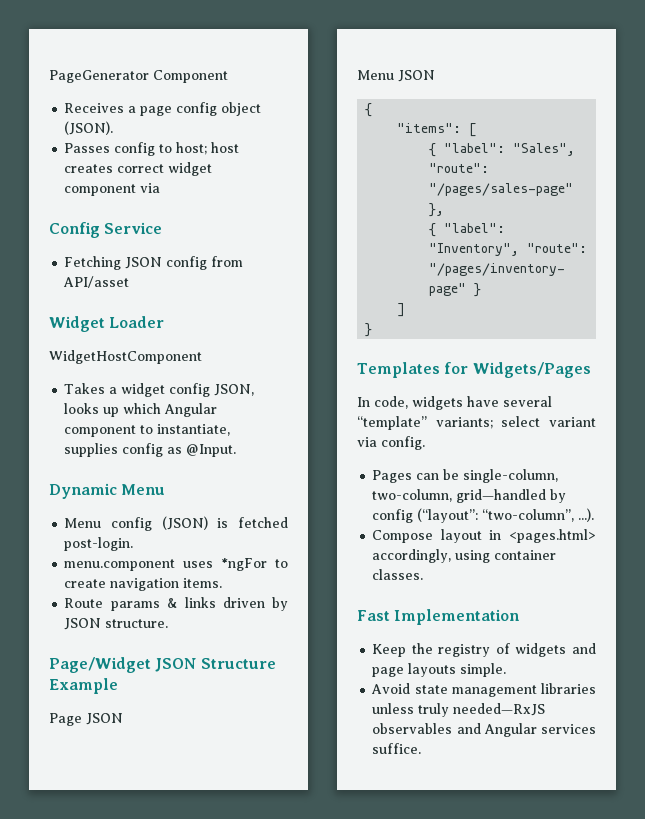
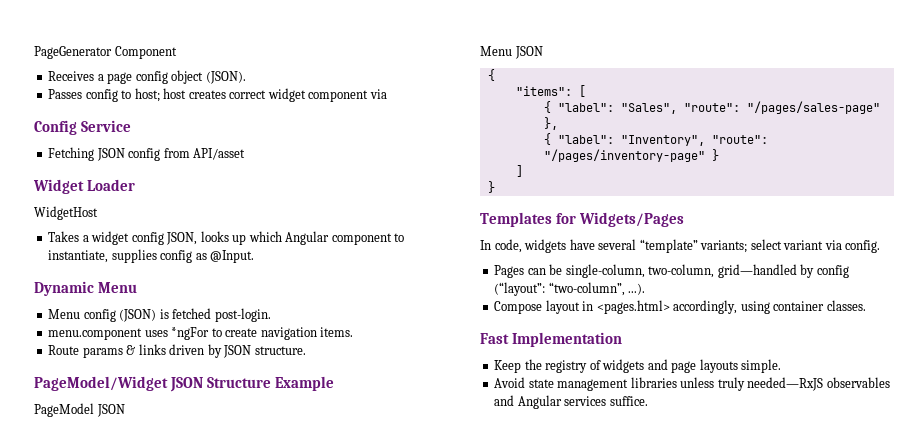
[49,350,202,364] WidgetHostComponent -> [34,206,98,220] WidgetHost
[49,657,151,673] Page/Widget -> [34,376,168,391] PageModel/Widget
[49,713,82,726] Page -> [34,403,94,417] PageModel

